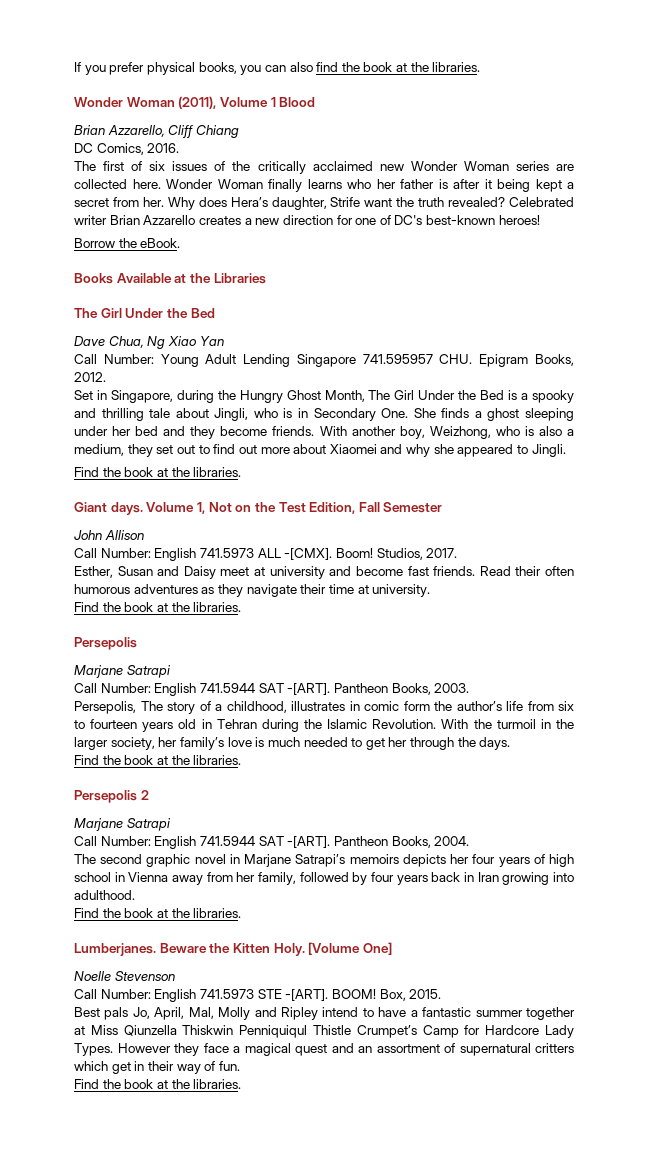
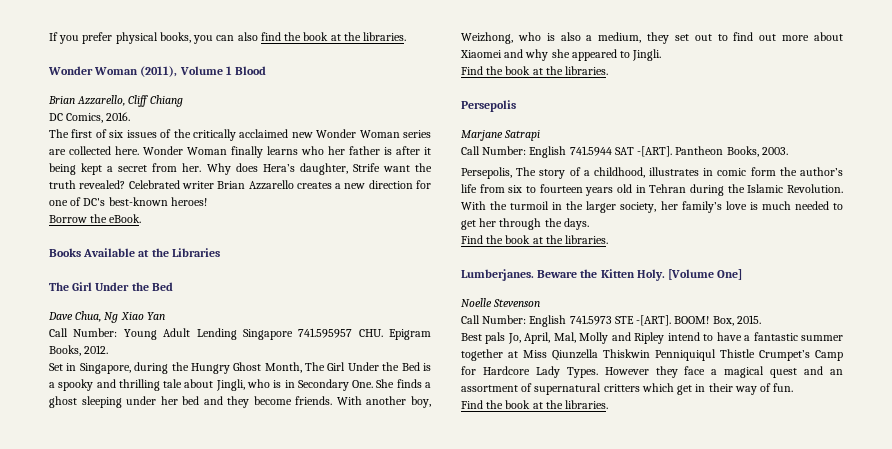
[74,502,443,515] [74,530,144,540] [74,548,458,561] [74,566,574,579] [74,584,431,597] [74,602,242,612] // Giant days. Volume 1, Not on the Test Edition, Fall Semester // John Allison // Call Number: English 741.5973 ALL -[CMX]. Boom! Studios, 2017. // Esther, Susan and Daisy meet at university and become fast friends. Read their often humorous adventures as they navigate their time at university. // Find the book at the libraries. -> (609, 70) none
[74,790,149,803] [74,818,171,831] [74,836,470,849] [74,854,574,867] [74,872,575,885] [74,890,135,900] [74,908,242,918] // Persepolis 2 // Marjane Satrapi // Call Number: English 741.5944 SAT -[ART]. Pantheon Books, 2004. // The second graphic novel in Marjane Satrapi’s memoirs depicts her four years of high school in Vienna away from her family, followed by four years back in Iran growing into adulthood. // Find the book at the libraries. -> (609, 239) none

